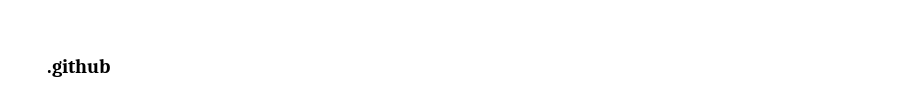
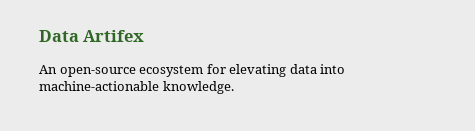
[47,58,110,77] .github -> [39,30,145,42] [39,64,346,77] [39,81,234,94] Data Artifex // An open-source ecosystem for elevating data into machine-actionable knowledge.

